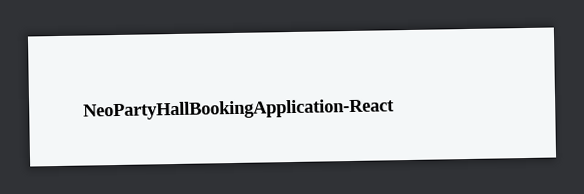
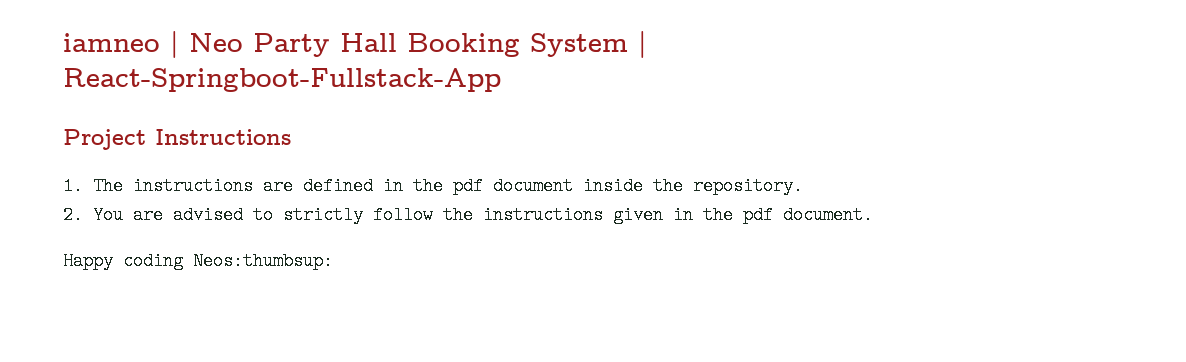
[83,98,395,121] NeoPartyHallBookingApplication-React -> [63,31,647,58] [63,68,501,92] [63,129,291,150] [63,177,803,195] [63,206,873,224] [63,252,333,270] iamneo | Neo Party Hall Booking System | React-Springboot-Fullstack-App // Project Instructions // 1. The instructions are defined in the pdf document inside the repository. // 2. You are advised to strictly follow the instructions given in the pdf document. // Happy coding Neos:thumbsup:

